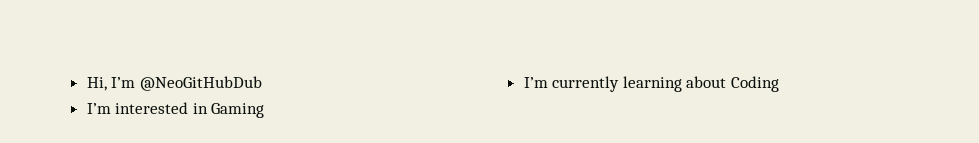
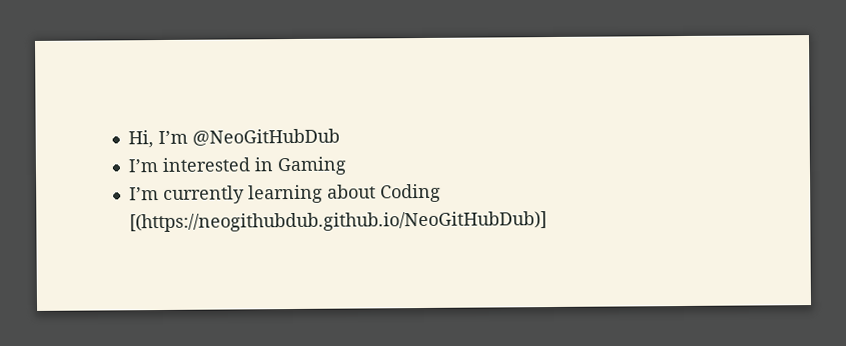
(780, 84) none -> [128,211,547,233] [(https://neogithubdub.github.io/NeoGitHubDub)]

